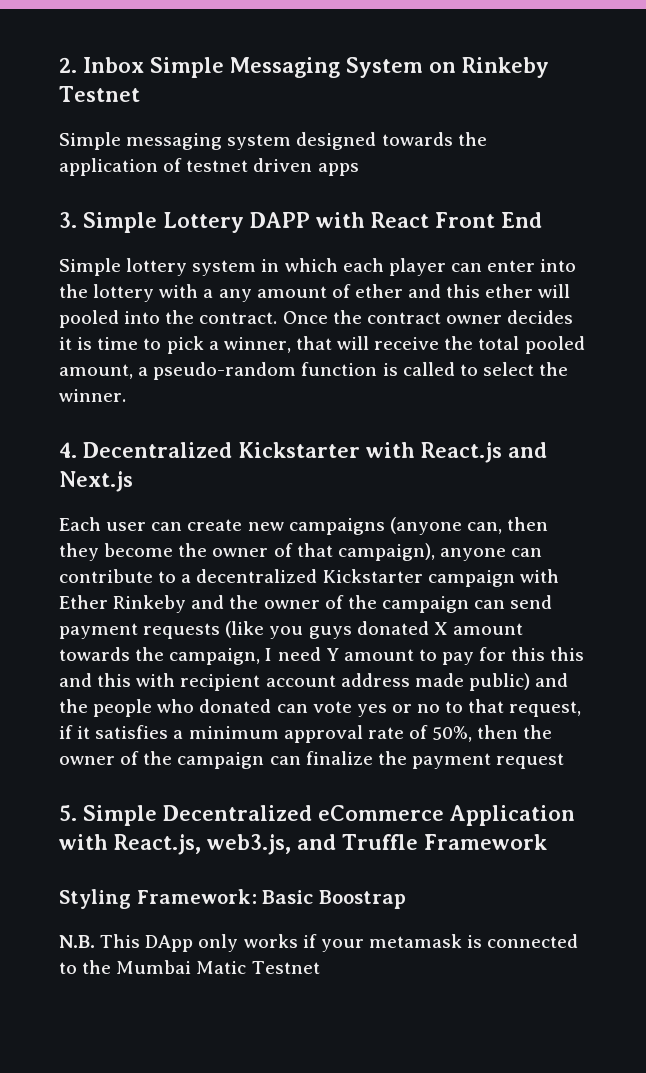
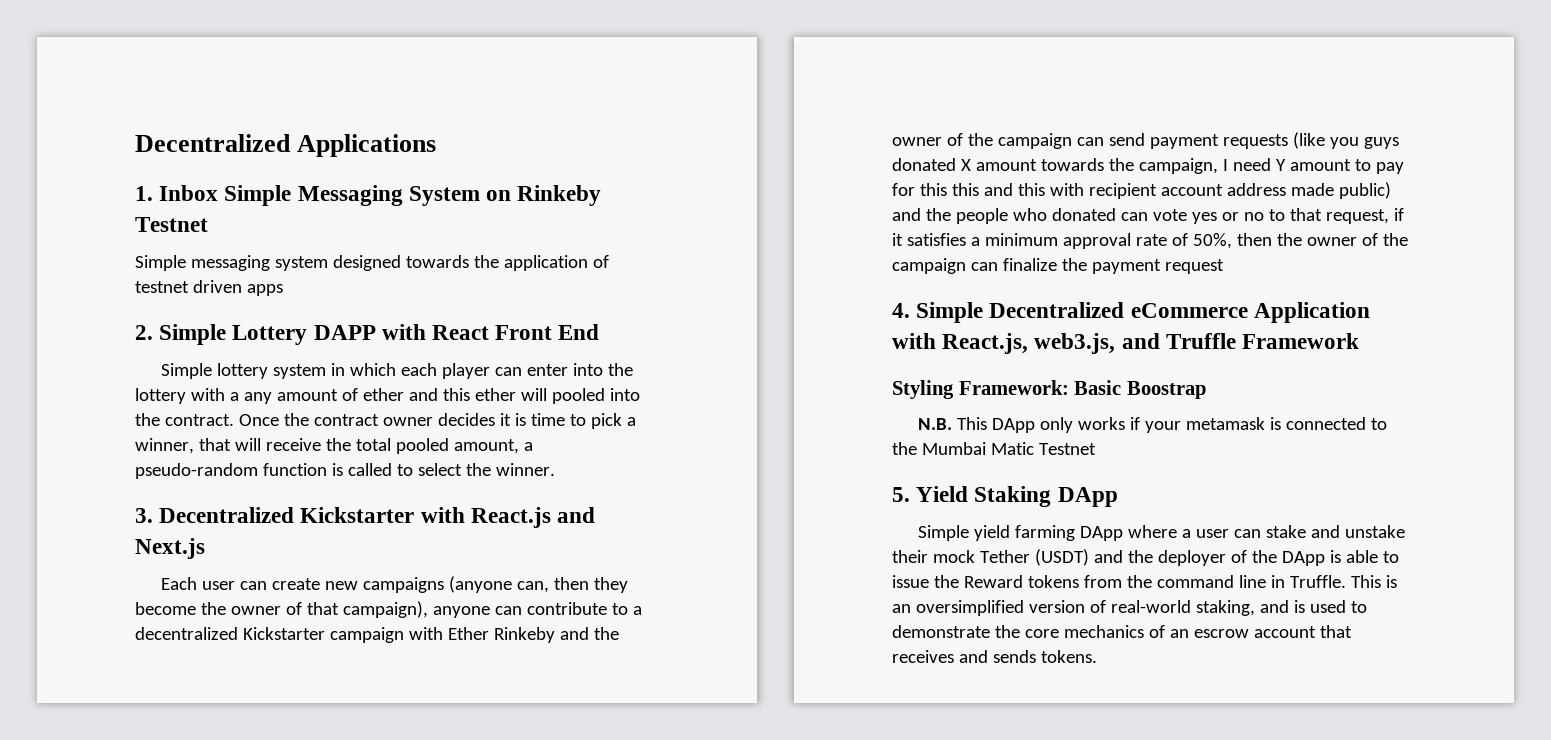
[59,57,77,73] 2. -> [135,134,437,157] [135,186,153,201] Decentralized Applications // 1.
[59,212,77,228] 3. -> [135,325,153,340] 2.
[59,442,77,458] 4. -> [135,508,153,523] 3.
[59,805,77,821] 5. -> [892,303,910,318] 4.
(320, 967) none -> [892,486,1118,507] [917,525,1405,541] [892,549,1399,566] [892,575,1397,588] [892,600,1367,616] [892,625,1352,638] [892,650,1097,663] // 5. Yield Staking DApp // Simple yield farming DApp where a user can stake and unstake their mock Tether (USDT) and the deployer of the DApp is able to issue the Reward tokens from the command line in Truffle. This is an oversimplified version of real-world staking, and is used to demonstrate the core mechanics of an escrow account that receives and sends tokens.

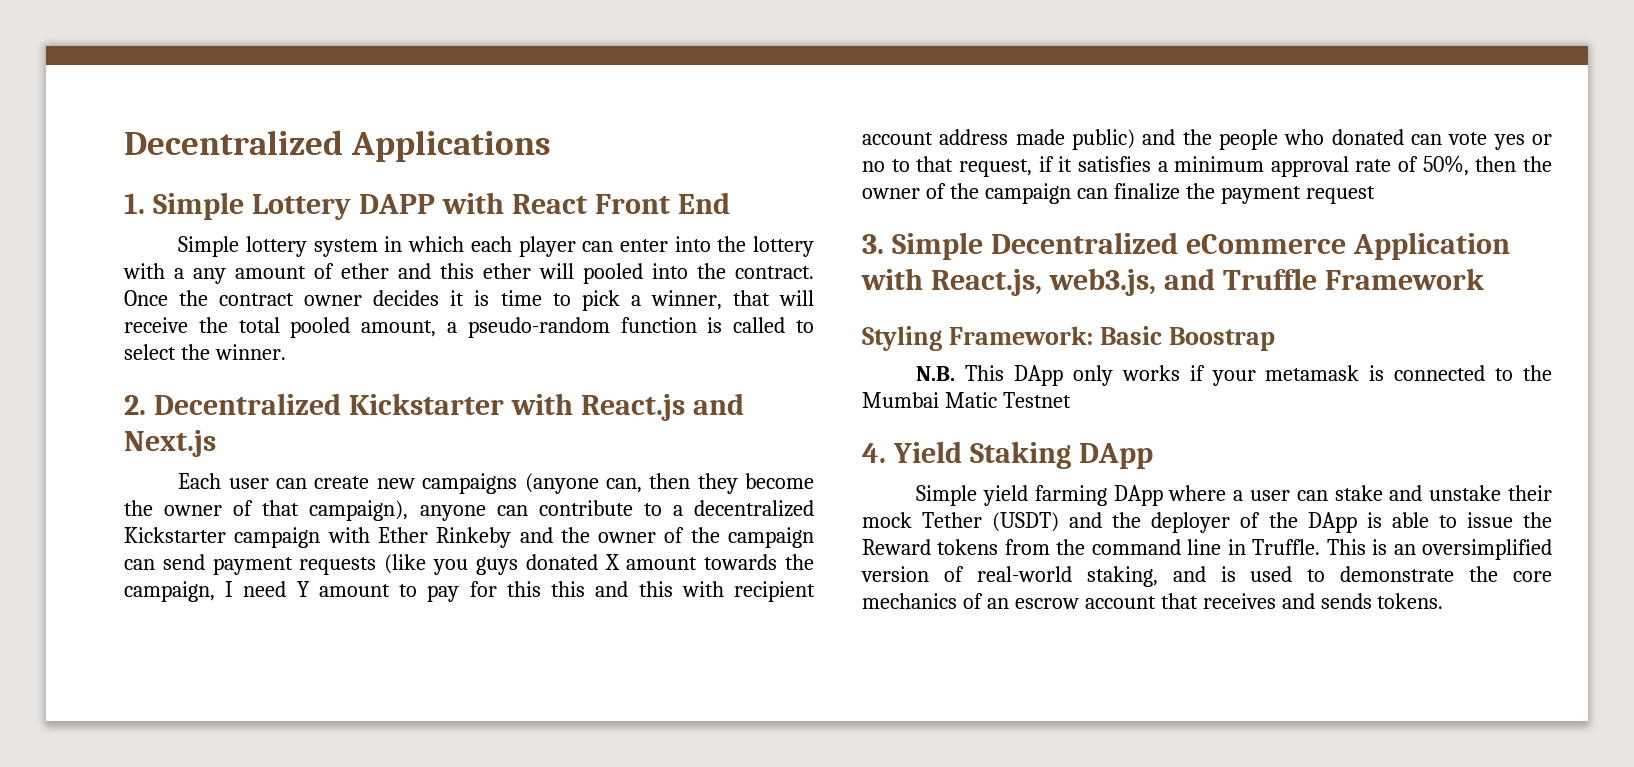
[159,185,602,206] [135,217,208,232] [135,255,609,271] [135,280,283,296] [135,325,153,340] Inbox Simple Messaging System on Rinkeby Testnet // Simple messaging system designed towards the application of testnet driven apps // 2. -> (145, 203) none
[135,508,153,523] 3. -> [124,395,146,415] 2.
[892,303,910,318] 4. -> [862,234,884,254] 3.
[892,487,910,502] 5. -> [862,443,886,463] 4.

